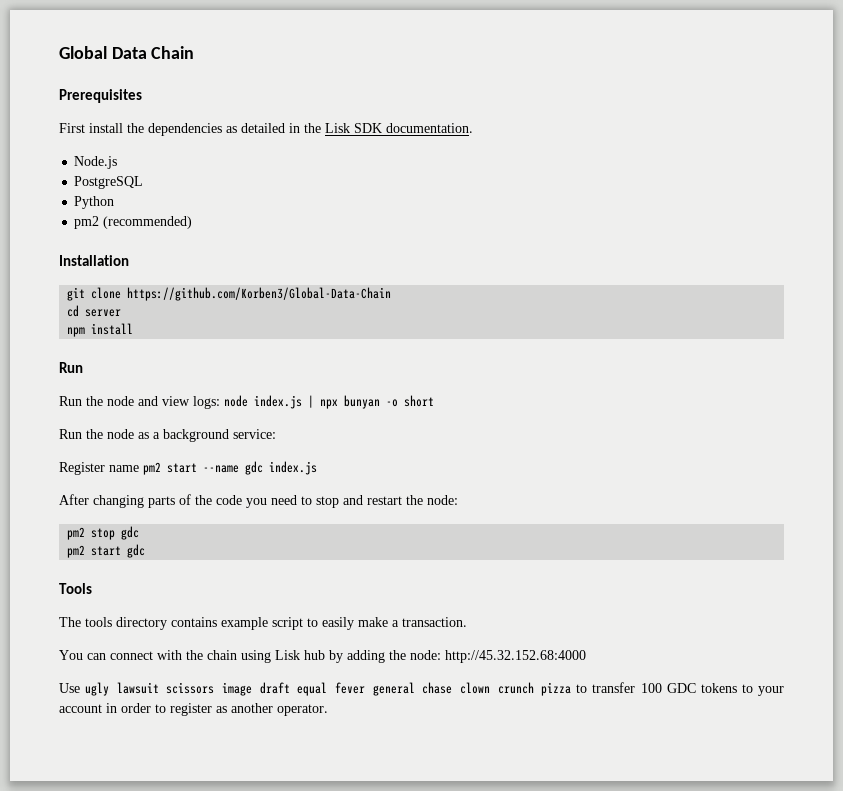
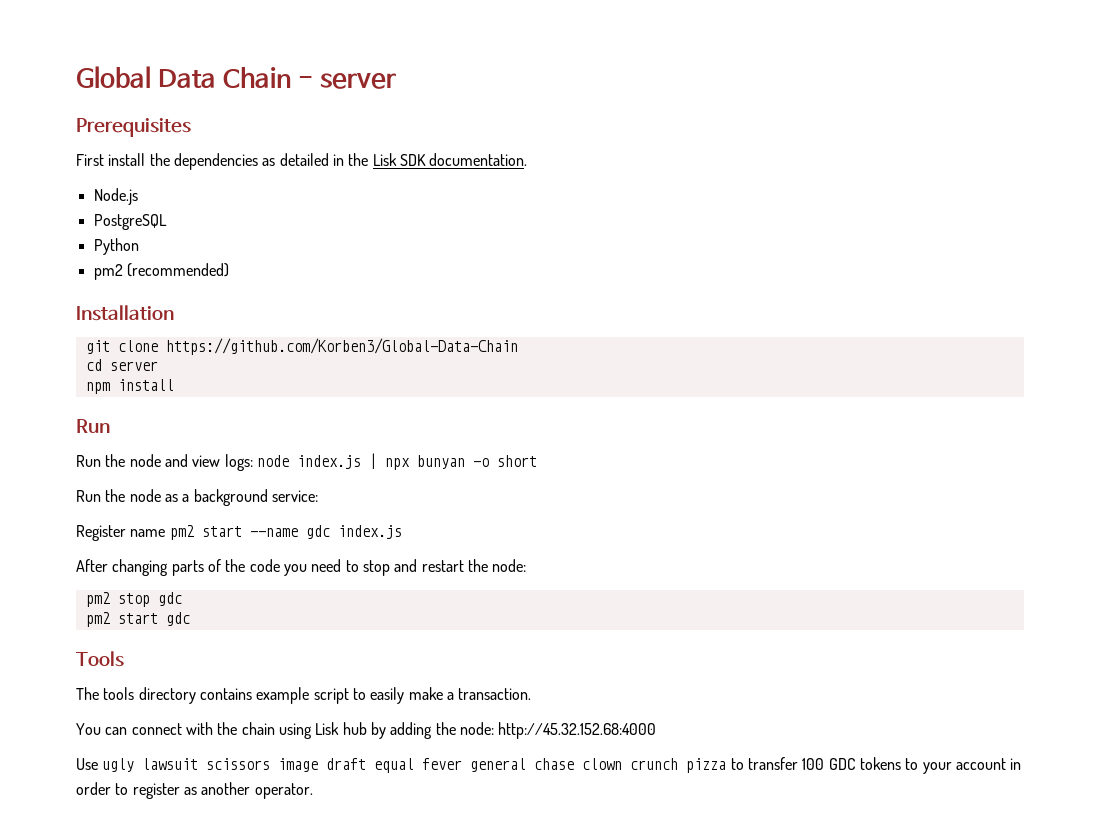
(195, 52) none -> [297,73,396,89] - server

